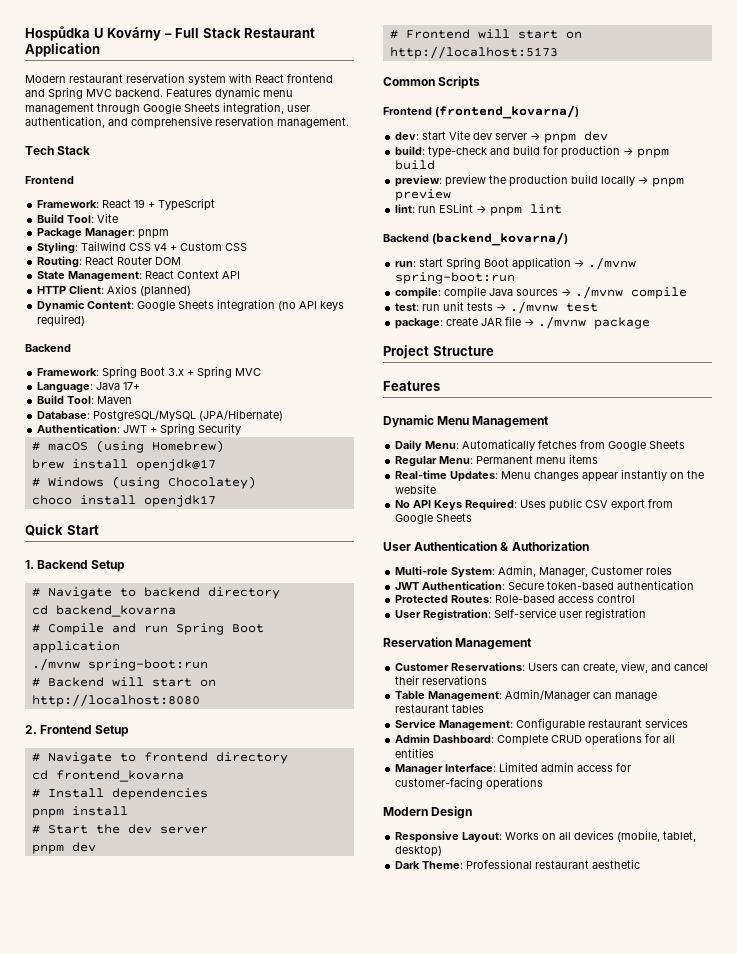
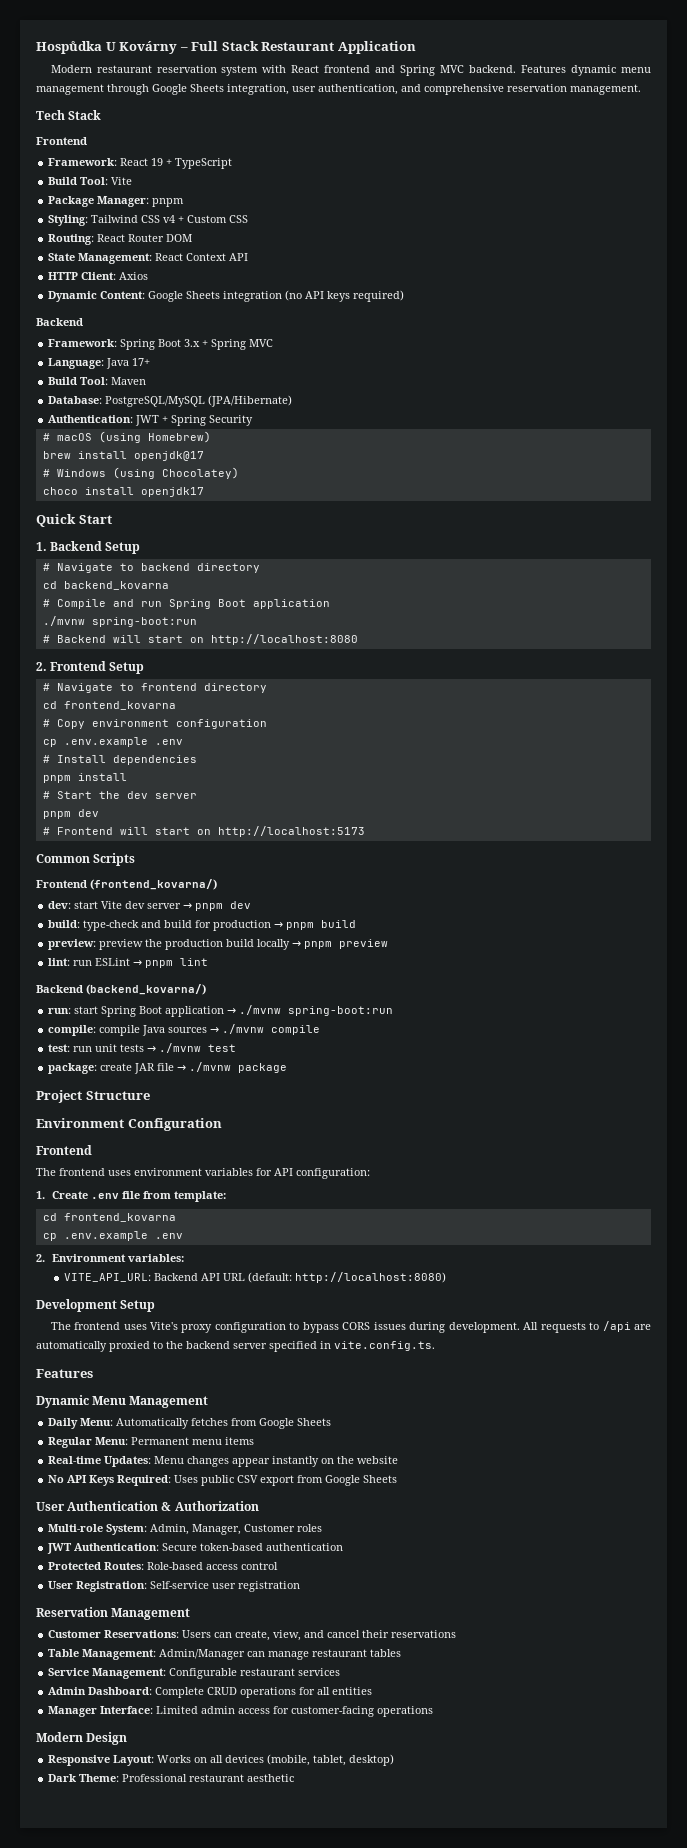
[140,286,192,297] (planned) -> (149, 276) none
(184, 776) none -> [42,719,267,729] [42,737,183,747] // # Copy environment configuration // cp .env.example .env
(494, 351) none -> [36,1118,222,1131] [36,1145,92,1155] [36,1168,370,1179] [36,1191,226,1202] [42,1213,176,1222] [42,1231,183,1241] [36,1254,184,1262] [63,1272,446,1283] [36,1299,156,1312] [50,1321,652,1333] [36,1341,435,1352] // Environment Configuration // Frontend // The frontend uses environment variables for API configuration: // 1. Create .env file from template: // cd frontend_kovarna // cp .env.example .env // 2. Environment variables: // VITE_API_URL: Backend API URL (default: http://localhost:8080) // Development Setup // The frontend uses Vite's proxy configuration to bypass CORS issues during development. All requests to /api are automatically proxied to the backend server specified in vite.config.ts.

